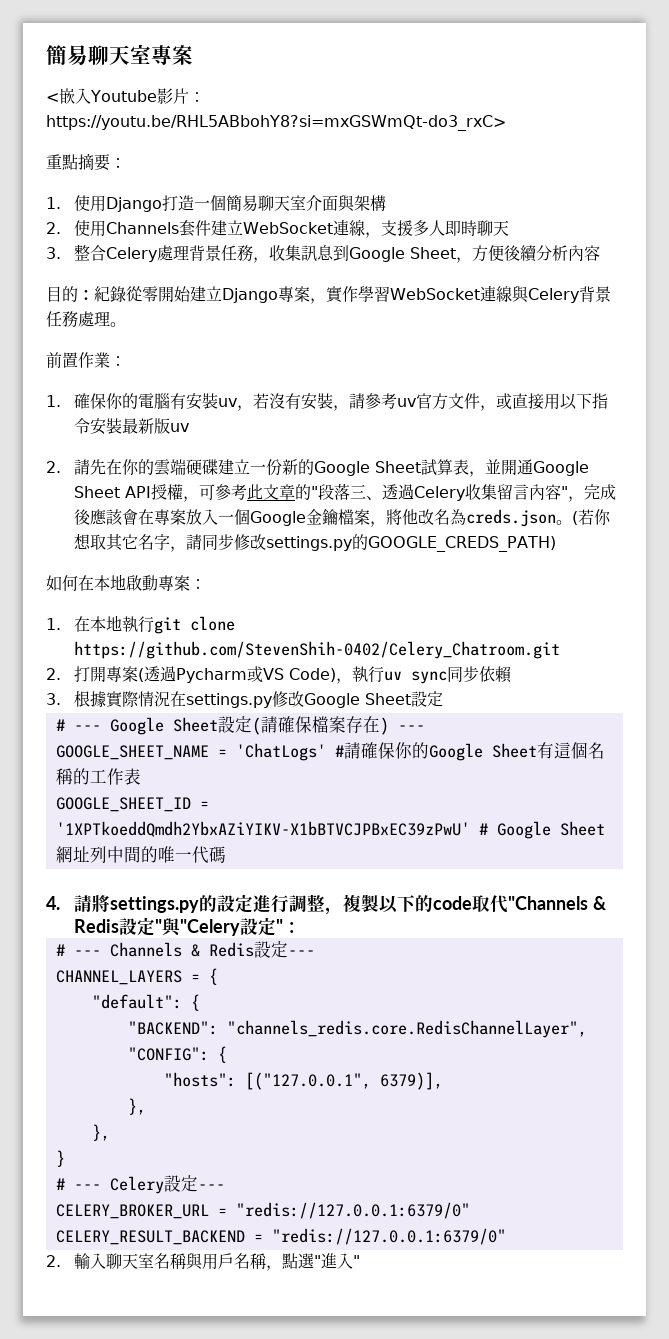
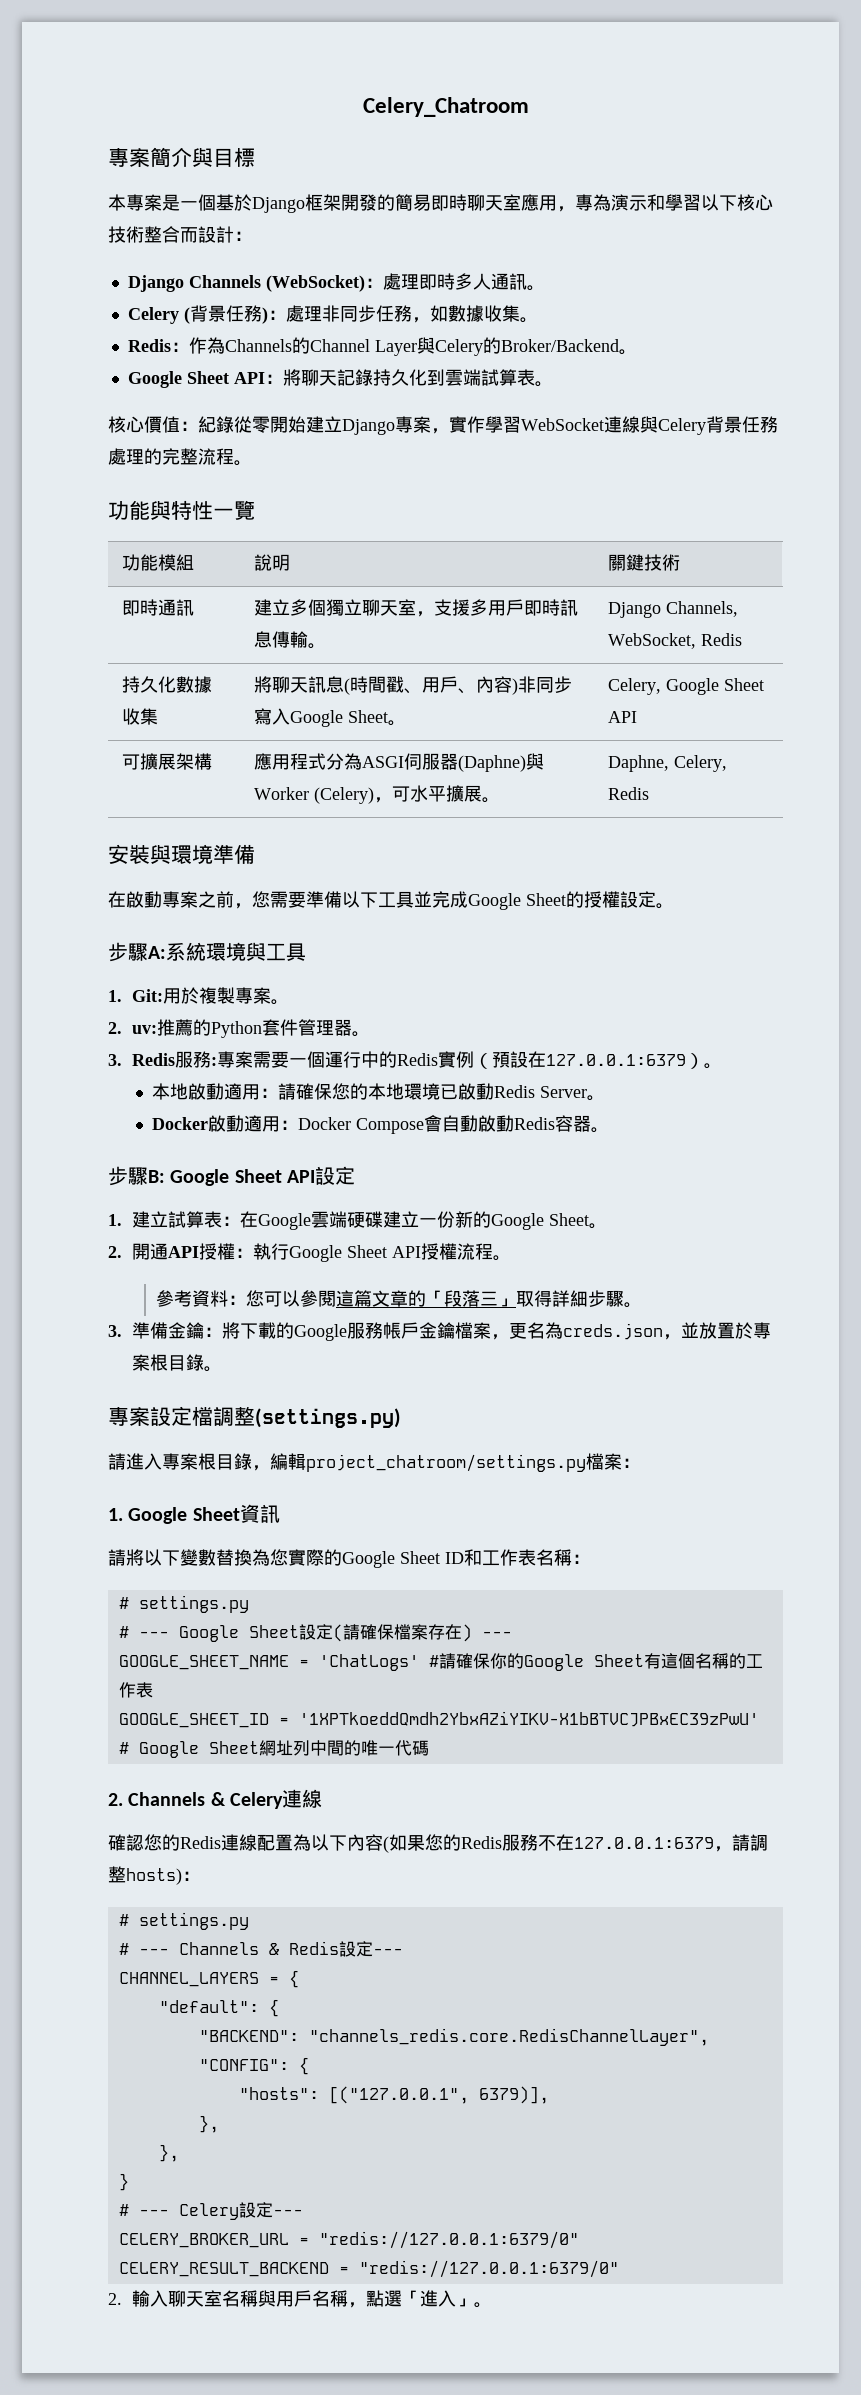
[46,44,193,66] [46,88,205,104] [46,115,506,131] [46,153,126,171] [46,195,387,212] [46,219,510,238] [46,244,601,263] [46,286,78,302] 簡易聊天室專案 // <嵌入Youtube影片：https://youtu.be/RHL5ABbohY8?si=mxGSWmQt-do3_rxC> // 重點摘要： // 1.使用Django打造一個簡易聊天室介面與架構 // 2.使用Channels套件建立WebSocket連線，支援多人即時聊天 // 3.整合Celery處理背景任務，收集訊息到Google Sheet，方便後續分析內容 // 目的 -> [362,97,529,117] [108,147,255,167] [108,194,773,213] [108,226,252,243] [127,273,545,292] [127,305,538,324] [127,337,637,356] [127,369,553,388] [108,416,180,433] Celery_Chatroom // 專案簡介與目標 // 本專案是一個基於Django框架開發的簡易即時聊天室應用，專為演示和學習以下核心技術整合而設計： // Django Channels (WebSocket)：處理即時多人通訊。 // Celery (背景任務)：處理非同步任務，如數據收集。 // Redis：作為Channels的Channel Layer與Celery的Broker/Backend。 // Google Sheet API：將聊天記錄持久化到雲端試算表。 // 核心價值
[110,322,126,327] [46,352,126,368] [46,393,609,411] [74,418,190,435] [46,459,155,475] 。 // 前置作業： // 1.確保你的電腦有安裝uv，若沒有安裝，請參考uv官方文件，或直接用以下指令安裝最新版uv // 2.請先在你的 -> [144,448,252,466] [108,500,255,520] [122,554,195,571] [254,554,291,571] [608,554,681,571] [122,599,195,616] [254,599,579,617] [254,631,327,649] [608,601,739,618] [608,633,743,649] [122,676,213,693] [122,708,159,725] [254,676,573,695] [254,708,407,727] [608,678,765,695] [608,711,638,723] [122,753,213,770] [254,753,545,772] [254,785,501,804] [608,755,728,772] [608,787,650,800] [108,844,255,864] [108,891,674,910] [108,942,306,962] [108,987,290,1005] [108,1019,371,1038] [108,1051,723,1069] [151,1083,605,1101] [151,1115,609,1134] [108,1166,355,1186] [108,1211,312,1230] 的完整流程。 // 功能與特性一覽 // 功能模組 | 說明 | 關鍵技術 // 即時通訊 | 建立多個獨立聊天室，支援多用戶即時訊息傳輸。 | Django Channels, WebSocket, Redis // 持久化數據收集 | 將聊天訊息(時間戳、用戶、內容)非同步寫入Google Sheet。 | Celery, Google Sheet API // 可擴展架構 | 應用程式分為ASGI伺服器(Daphne)與Worker (Celery)，可水平擴展。 | Daphne, Celery, Redis // 安裝與環境準備 // 在啟動專案之前，您需要準備以下工具並完成Google Sheet的授權設定。 // 步驟A:系統環境與工具 // 1. Git:用於複製專案。 // 2. uv:推薦的Python套件管理器。 // 3. Redis服務:專案需要一個運行中的Redis實例（預設在127.0.0.1:6379）。 // 本地啟動適用：請確保您的本地環境已啟動Redis Server。 // Docker啟動適用：Docker Compose會自動啟動Redis容器。 // 步驟B: Google Sheet API設定 // 1.建立試算表：在Google
[421,459,590,477] [74,483,617,502] [74,509,307,526] 試算表，並開通Google Sheet API授權，可參考此文章的"段落三、透過Celery收集留言內容"，完成後應該會在專案放入一個Google -> [589,1223,608,1229] [108,1243,512,1262] [156,1290,643,1308] [108,1322,420,1341] 。 // 2.開通API授權：執行Google Sheet API授權流程。 // 參考資料：您可以參閱這篇文章的「段落三」取得詳細步驟。 // 3.準備金鑰：將下載的Google服務帳戶
[386,509,435,525] 將他改 -> [509,1323,528,1339] 更
[556,509,612,525] [74,533,557,552] [46,574,206,591] [46,615,236,634] [74,641,561,659] [46,666,513,684] [46,690,444,708] 。(若你想取其它名字，請同步修改settings.py的GOOGLE_CREDS_PATH) // 如何在本地啟動專案： // 1.在本地執行git clone https://github.com/StevenShih-0402/Celery_Chatroom.git // 2.打開專案(透過Pycharm或VS Code)，執行uv sync同步依賴 // 3.根據實際情況在settings.py修改Google Sheet設定 -> [663,1322,772,1340] [132,1354,223,1372] [108,1406,401,1428] [108,1453,640,1472] [108,1504,280,1524] [108,1549,590,1568] [118,1595,249,1613] ，並放置於專案根目錄。 // 專案設定檔調整(settings.py) // 請進入專案根目錄，編輯project_chatroom/settings.py檔案： // 1. Google Sheet資訊 // 請將以下變數替換為您實際的Google Sheet ID和工作表名稱： // # settings.py
[46,894,607,915] [74,917,302,937] 4.請將settings.py的設定進行調整，複製以下的code取代"Channels & Redis設定"與"Celery設定"： -> [108,1789,322,1809] [108,1834,768,1853] [108,1866,200,1885] [118,1912,249,1930] 2. Channels & Celery連線 // 確認您的Redis連線配置為以下內容(如果您的Redis服務不在127.0.0.1:6379，請調整hosts)： // # settings.py
[314,1253,361,1269] "進入" -> [402,2290,493,2308] 「進入」。

